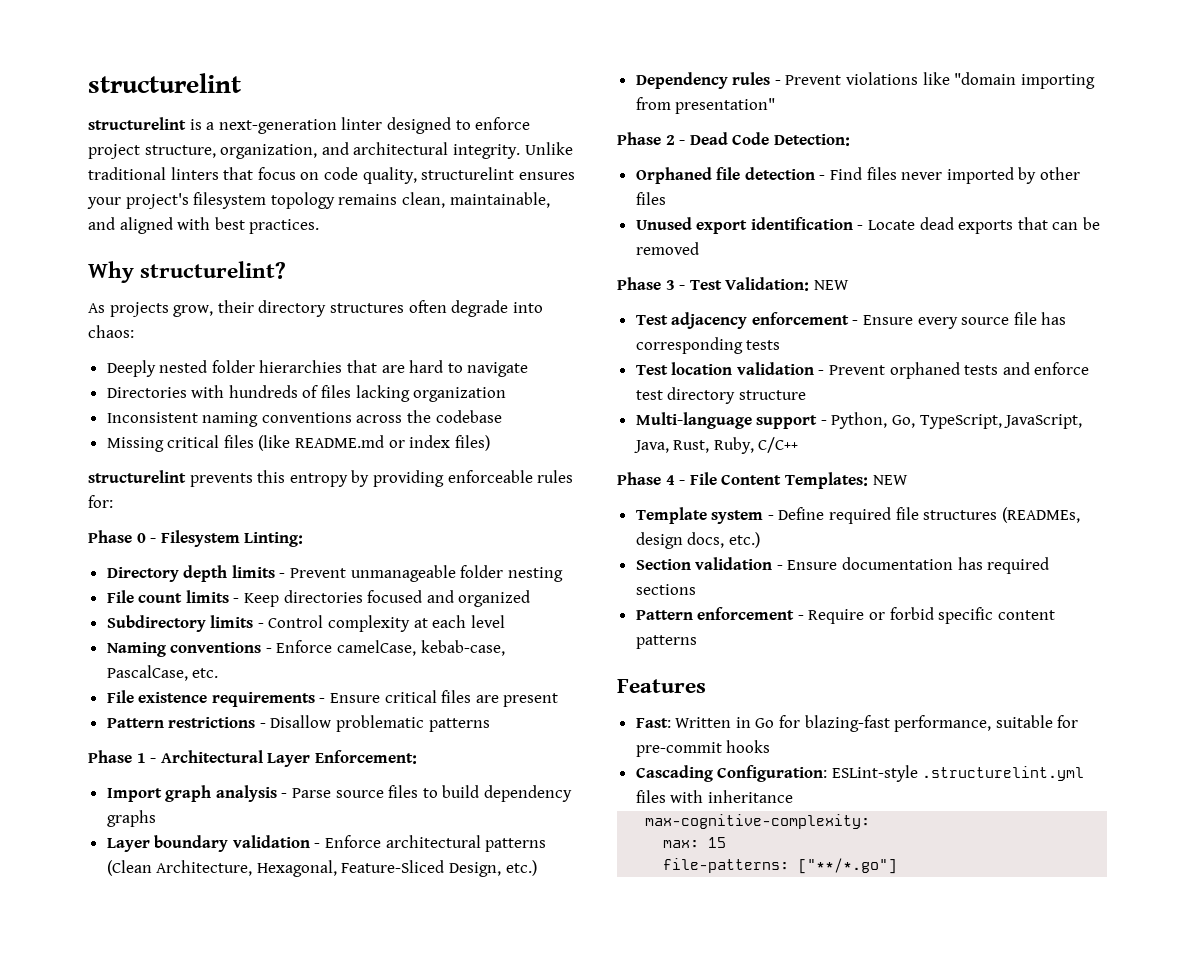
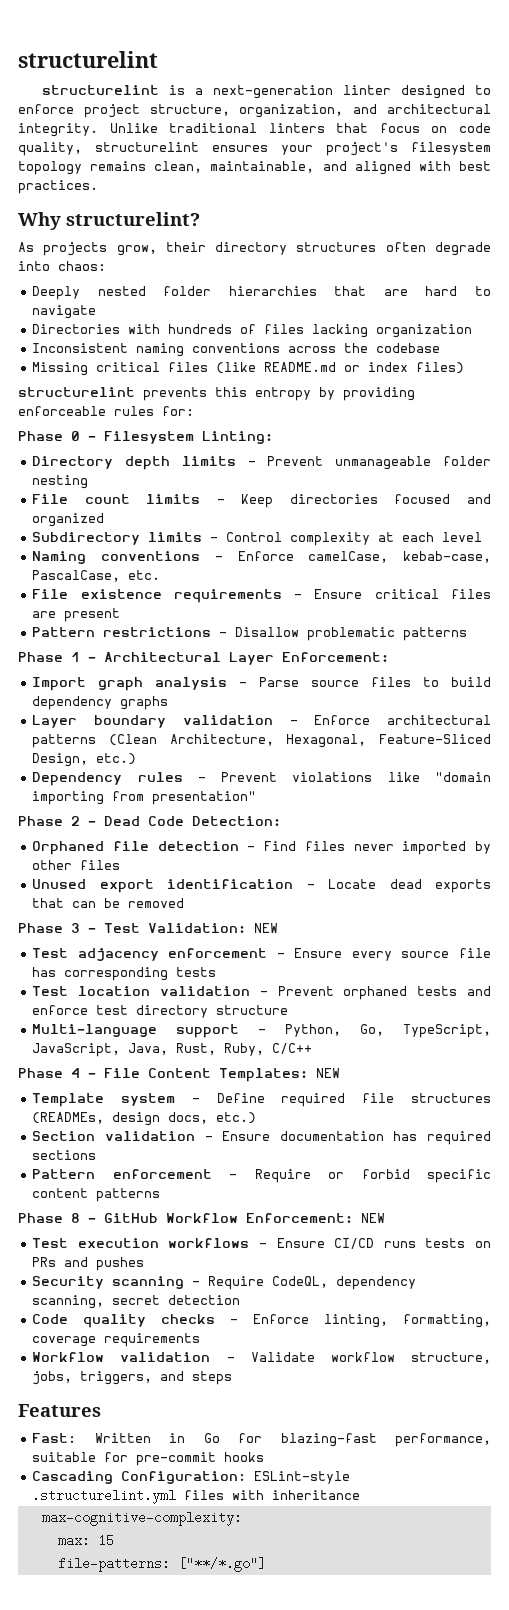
(697, 642) none -> [18,1213,385,1223] [32,1238,491,1249] [32,1257,145,1271] [32,1276,417,1290] [32,1295,241,1309] [32,1314,491,1328] [32,1333,201,1347] [32,1352,491,1364] [32,1371,233,1385] // Phase 8 - GitHub Workflow Enforcement: NEW // Test execution workflows - Ensure CI/CD runs tests on PRs and pushes // Security scanning - Require CodeQL, dependency scanning, secret detection // Code quality checks - Enforce linting, formatting, coverage requirements // Workflow validation - Validate workflow structure, jobs, triggers, and steps

